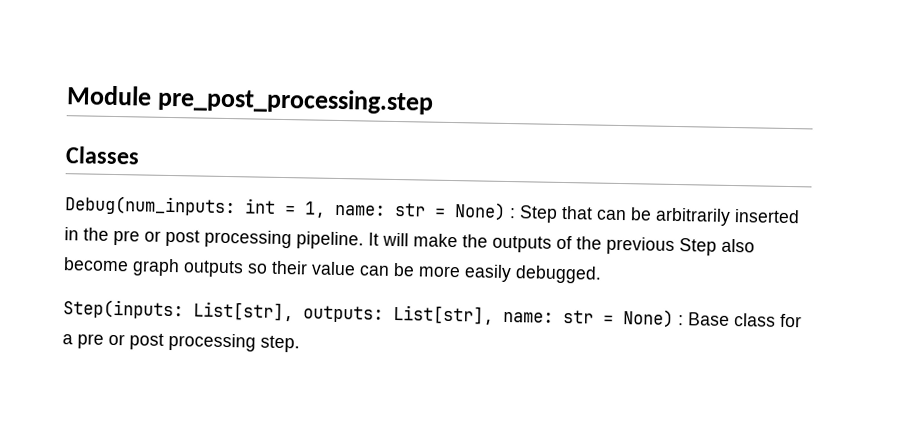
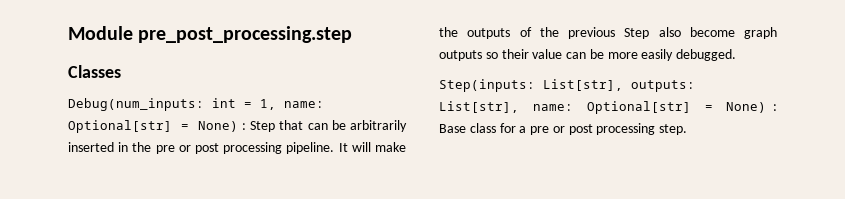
[394,203,426,217] str -> [68,120,172,133] Optional[str]
[563,310,594,324] str -> [586,101,691,114] Optional[str]

